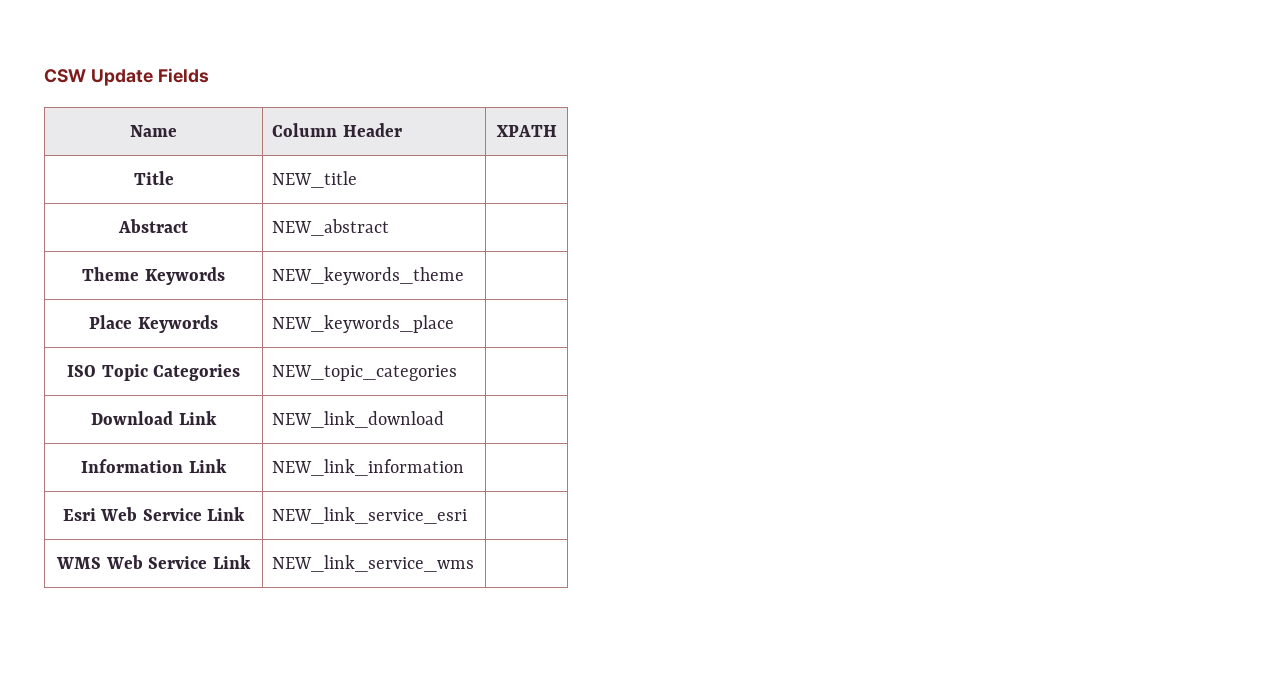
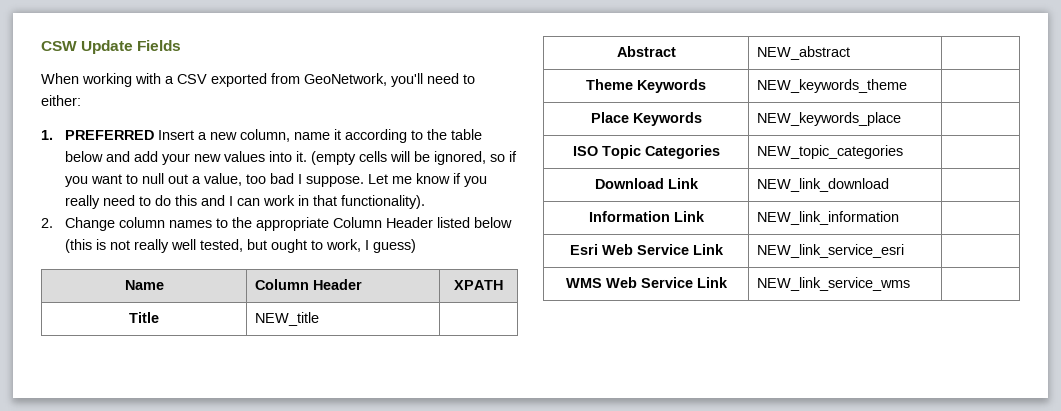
(209, 75) none -> [41,73,475,87] [41,95,81,106] [41,129,482,143] [64,151,517,165] [64,173,487,187] [64,195,425,209] [41,217,512,231] [64,239,416,253] // When working with a CSV exported from GeoNetwork, you'll need to either: // 1. PREFERRED Insert a new column, name it according to the table below and add your new values into it. (empty cells will be ignored, so if you want to null out a value, too bad I suppose. Let me know if you really need to do this and I can work in that functionality). // 2. Change column names to the appropriate Column Header listed below (this is not really well tested, but ought to work, I guess)

